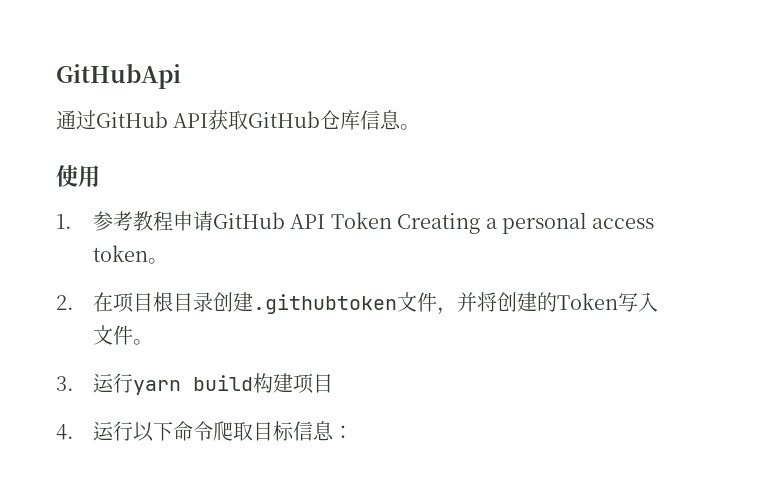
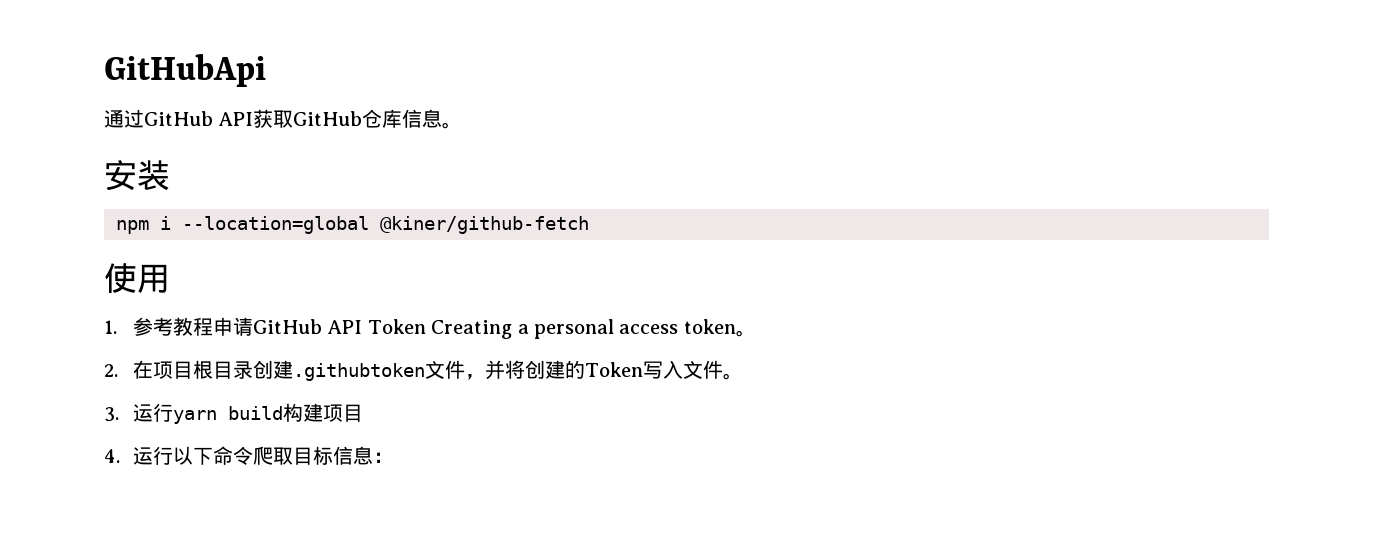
(421, 127) none -> [104,160,170,191] [116,216,589,234] // 安装 // npm i --location=global @kiner/github-fetch

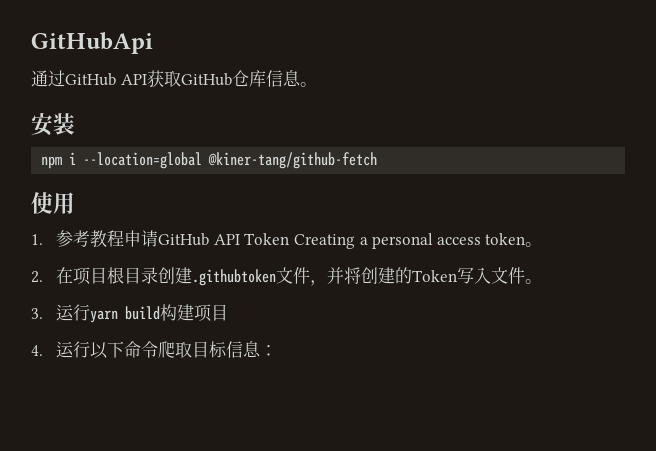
[380,216,589,234] @kiner/github-fetch -> [208,152,378,169] @kiner-tang/github-fetch

